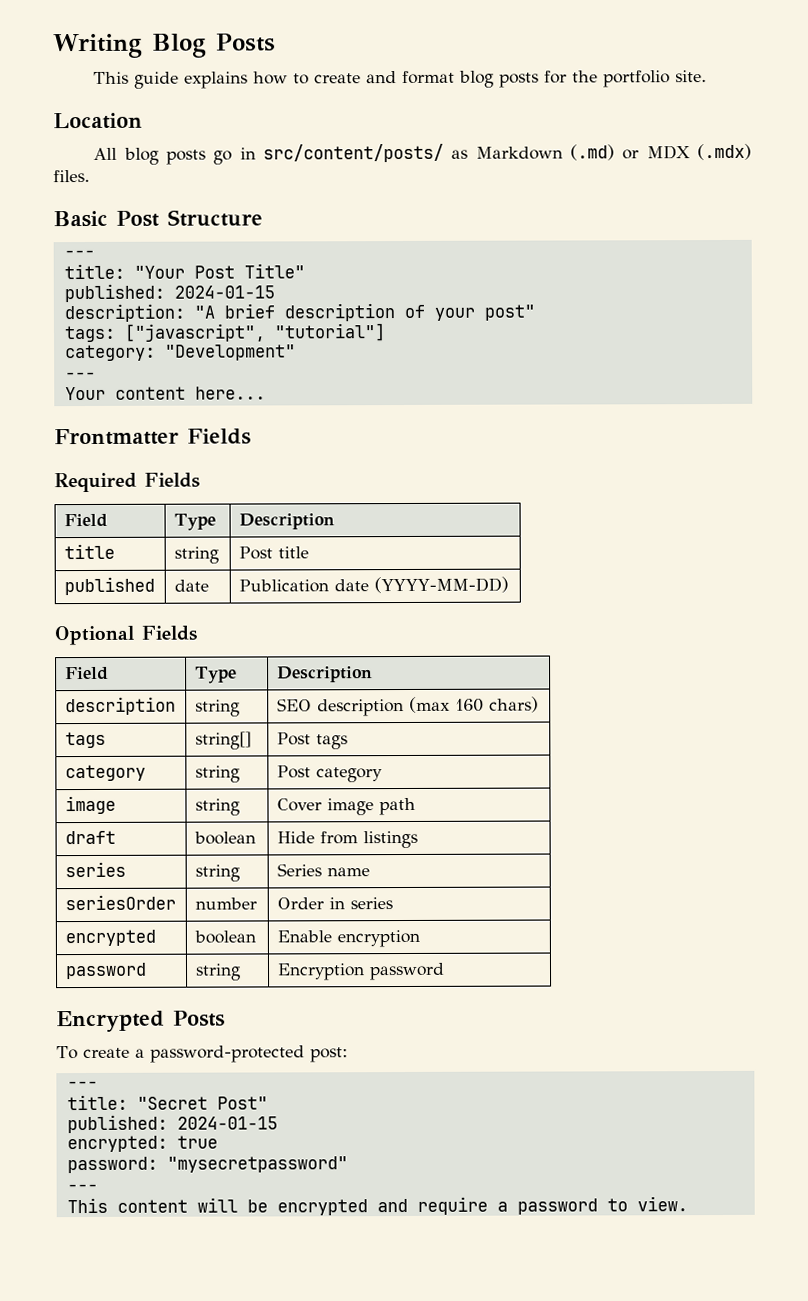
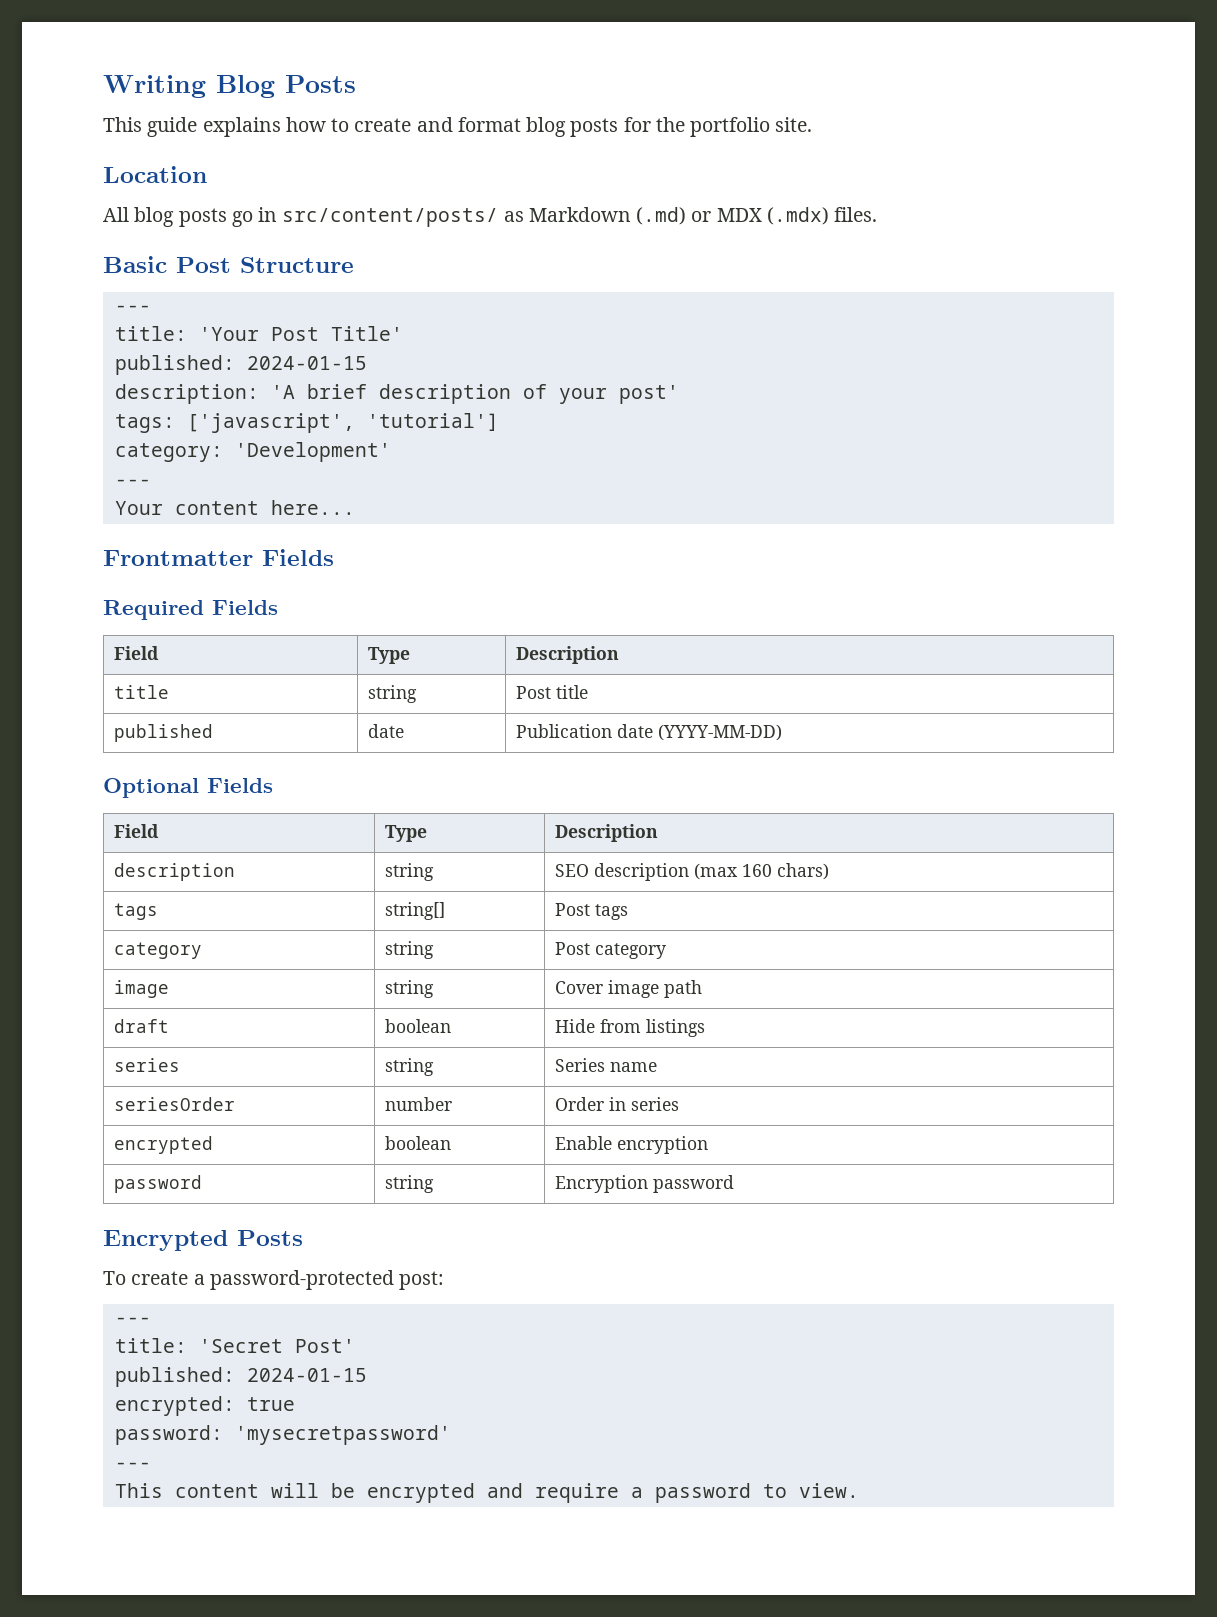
[133,263,305,279] "Your Post Title" -> [198,326,403,341] 'Your Post Title'
[193,305,215,319] "A -> [270,385,295,399] 'A
[483,304,535,321] post" -> [618,385,679,404] post'
[123,323,386,342] ["javascript", "tutorial"] -> [186,413,499,433] ['javascript', 'tutorial']
[164,344,296,361] "Development" -> [234,442,391,462] 'Development'
[136,1096,268,1110] "Secret Post" -> [198,1339,355,1353] 'Secret Post'
[166,1156,348,1173] "mysecretpassword" -> [234,1425,451,1445] 'mysecretpassword'

